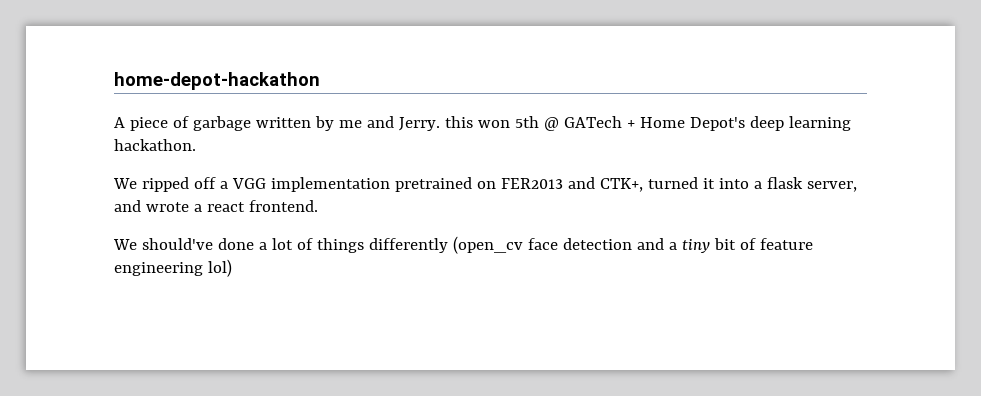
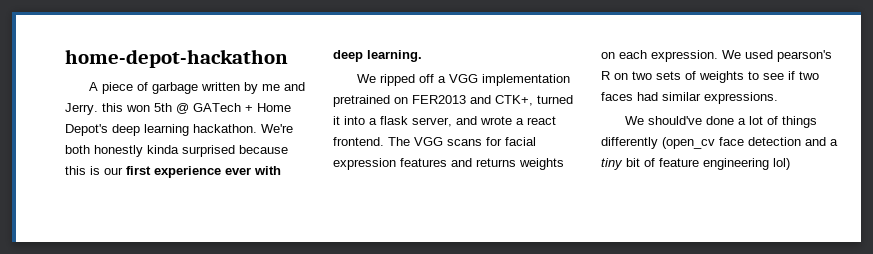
(196, 145) none -> [261,124,293,133] [65,145,288,157] [65,166,281,178] [333,50,422,62] We're both honestly kinda surprised because this is our first experience ever with deep learning.
(318, 206) none -> [388,137,536,146] [333,158,564,170] [601,50,832,62] [601,71,819,83] [601,92,778,104] The VGG scans for facial expression features and returns weights on each expression. We used pearson's R on two sets of weights to see if two faces had similar expressions.

